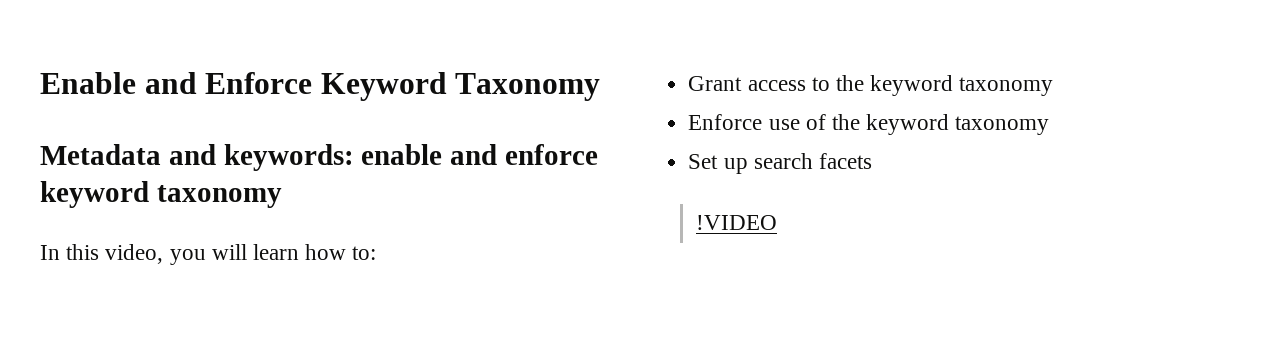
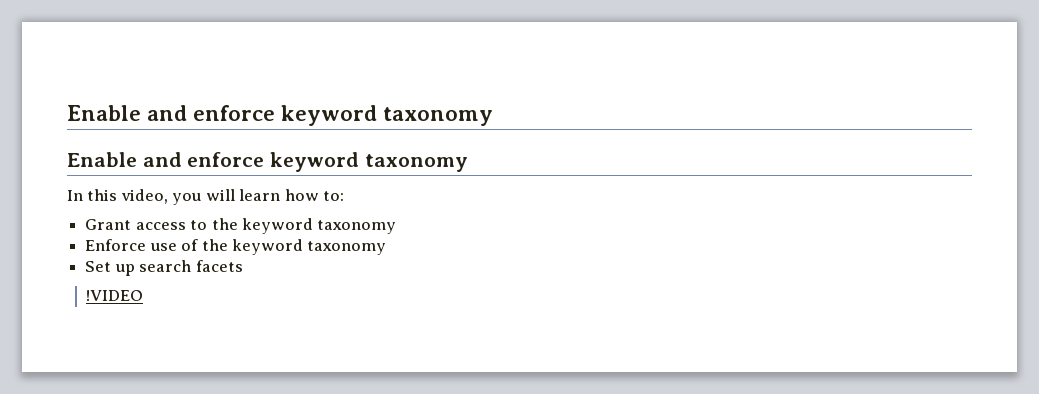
[40,72,601,101] [40,144,443,171] Enable and Enforce Keyword Taxonomy // Metadata and keywords: enable -> [67,105,494,126] [67,152,137,167] Enable and enforce keyword taxonomy // Enable

